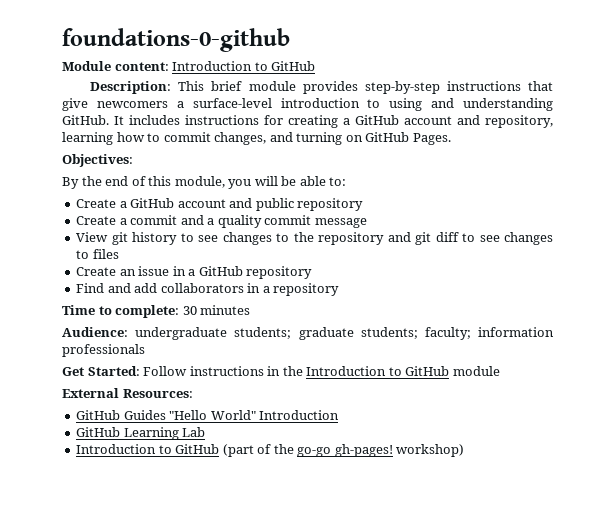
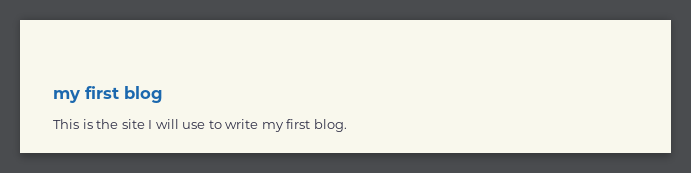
[62,28,290,52] [62,61,316,71] [90,81,553,94] [62,98,553,111] [62,115,553,128] [62,132,451,145] [62,154,133,167] [62,176,347,189] [76,198,364,211] [76,215,367,228] [76,232,554,245] [76,249,119,259] [76,266,313,279] [76,283,340,296] [62,305,251,318] [62,327,554,340] [62,344,145,357] [62,366,500,376] [62,388,193,398] [76,410,340,420] [76,427,206,440] [76,444,465,457] foundations-0-github // Module content: Introduction to GitHub // Description: This brief module provides step-by-step instructions that give newcomers a surface-level introduction to using and understanding GitHub. It includes instructions for creating a GitHub account and repository, learning how to commit changes, and turning on GitHub Pages. // Objectives: // By the end of this module, you will be able to: // Create a GitHub account and public repository // Create a commit and a quality commit message // View git history to see changes to the repository and git diff to see changes to files // Create an issue in a GitHub repository // Find and add collaborators in a repository // Time to complete: 30 minutes // Audience: undergraduate students; graduate students; faculty; information professionals // Get Started: Follow instructions in the Introduction to GitHub module // External Resources: // GitHub Guides "Hello World" Introduction // GitHub Learning Lab // Introduction to GitHub (part of the go-go gh-pages! workshop) -> [53,86,163,103] [53,119,347,132] my first blog // This is the site I will use to write my first blog.

